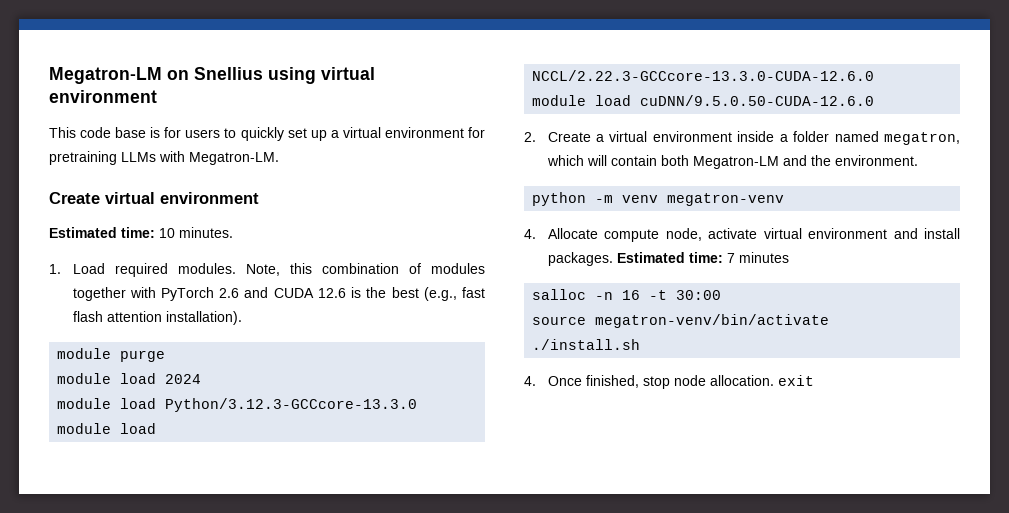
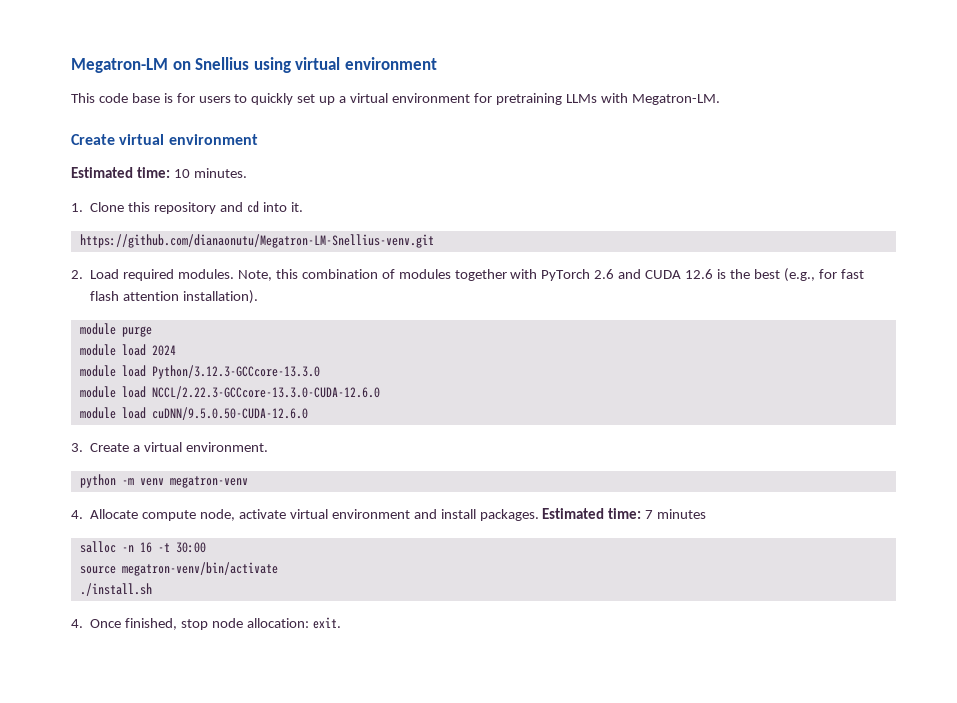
(61, 269) none -> [90,201,303,214] [79,234,434,248] [71,270,83,279] Clone this repository and cd into it. // https://github.com/dianaonutu/Megatron-LM-Snellius-venv.git // 2.
(457, 294) none -> [818,269,837,279] for
[524,132,536,142] 2. -> [71,443,83,452] 3.
[652,131,960,145] [546,155,831,169] environment inside a folder named megatron, which will contain both Megatron-LM and the -> (183, 447) none
[709,375,814,386] allocation. exit -> [246,617,341,629] allocation: exit.

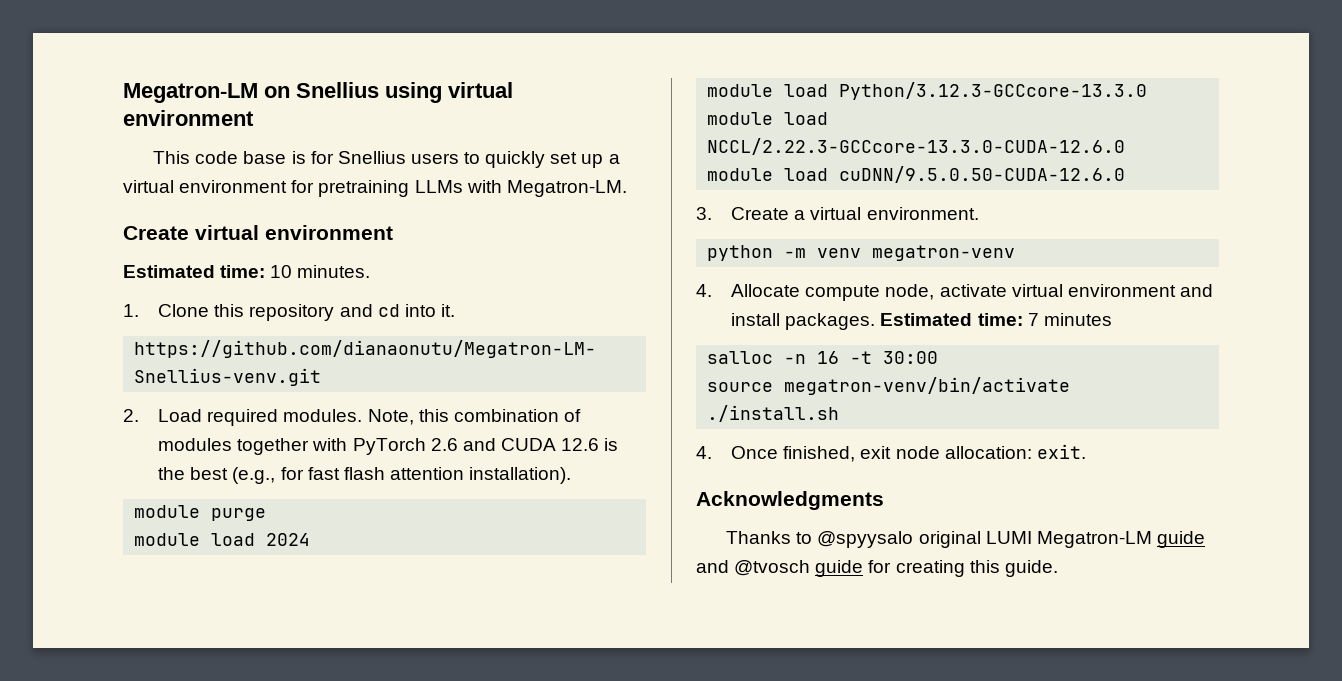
(195, 98) none -> [337,151,406,164] Snellius
[181,619,209,630] stop -> [860,446,892,459] exit
(341, 623) none -> [696,491,884,510] [726,531,1205,548] [696,560,1058,577] // Acknowledgments // Thanks to @spyysalo original LUMI Megatron-LM guide and @tvosch guide for creating this guide.

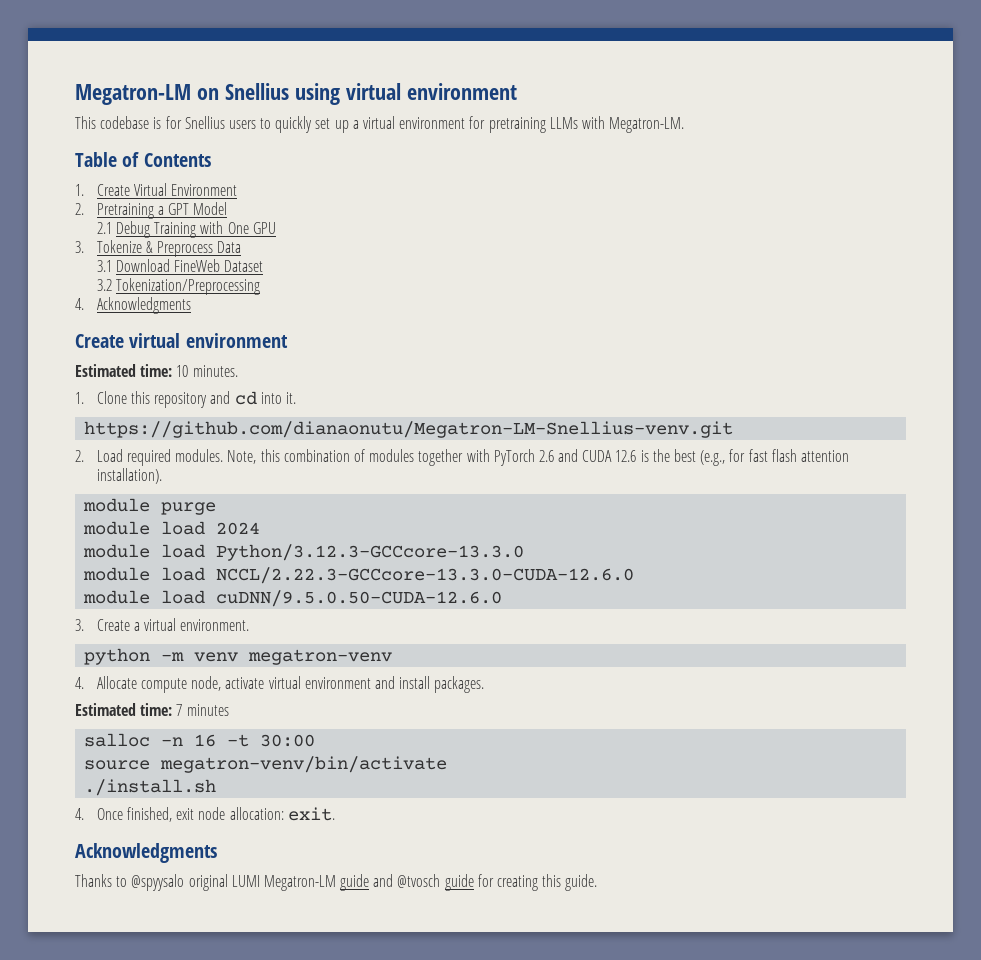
[195,151,287,164] code base -> [100,116,150,129] codebase
(627, 188) none -> [75,152,211,167] [75,183,238,196] [75,202,228,219] [96,221,276,238] [75,240,242,257] [96,259,264,272] [96,278,261,295] [75,297,191,314] // Table of Contents // 1. Create Virtual Environment // 2. Pretraining a GPT Model // 2.1 Debug Training with One GPU // 3. Tokenize & Preprocess Data // 3.1 Download FineWeb Dataset // 3.2 Tokenization/Preprocessing // 4. Acknowledgments
(876, 321) none -> (485, 684) //

